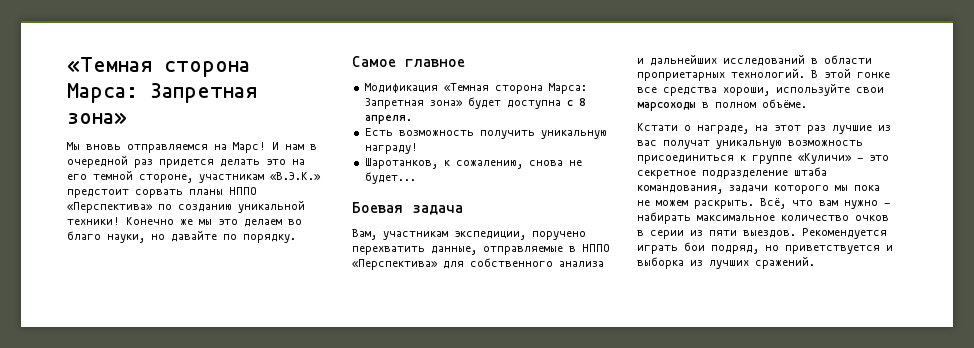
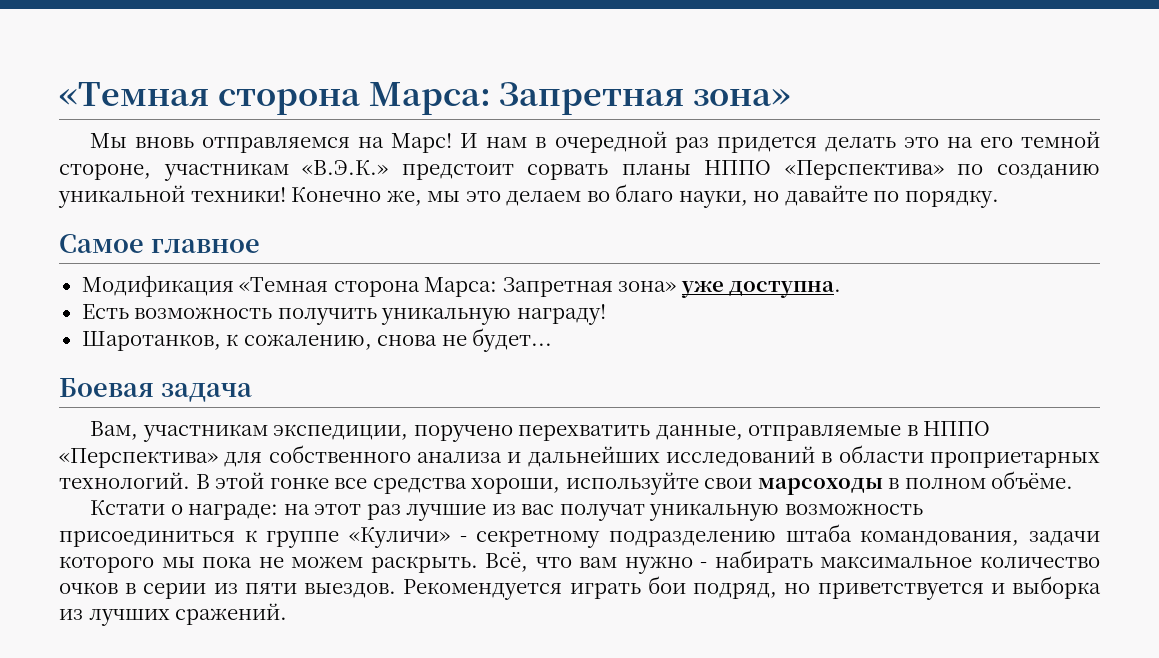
[180,219,193,225] же -> [386,190,422,206] же,
[467,97,585,109] [364,115,412,124] будет доступна c 8 апреля. -> [680,281,842,298] уже доступна.
[697,125,749,134] награде, -> [188,504,279,520] награде:
[869,155,889,161] [637,170,788,179] это секретное подразделение -> [476,530,777,548] секретному подразделению

